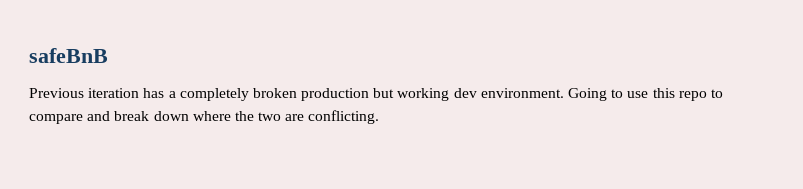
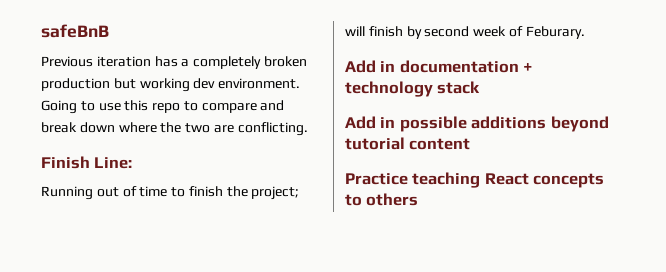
(380, 117) none -> [41,156,133,169] [41,186,300,200] [345,26,585,39] [345,60,534,73] [345,81,481,97] [345,116,609,132] [345,137,471,150] [345,172,605,188] [345,193,419,206] // Finish Line: // Running out of time to finish the project; will finish by second week of Feburary. // Add in documentation + technology stack // Add in possible additions beyond tutorial content // Practice teaching React concepts to others

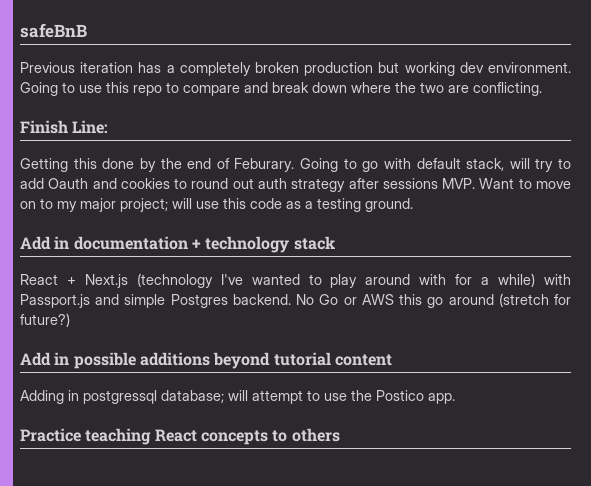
[41,186,300,200] [345,26,585,39] Running out of time to finish the project; will finish by second week of Feburary. -> [20,158,571,172] [20,178,571,192] [20,198,413,212] Getting this done by the end of Feburary. Going to go with default stack, will try to add Oauth and cookies to round out auth strategy after sessions MVP. Want to move on to my major project; will use this code as a testing ground.
(481, 87) none -> [20,273,571,288] [20,293,571,308] [20,313,70,327] // React + Next.js (technology I've wanted to play around with for a while) with Passport.js and simple Postgres backend. No Go or AWS this go around (stretch for future?)
(471, 144) none -> [20,390,455,404] // Adding in postgressql database; will attempt to use the Postico app.

